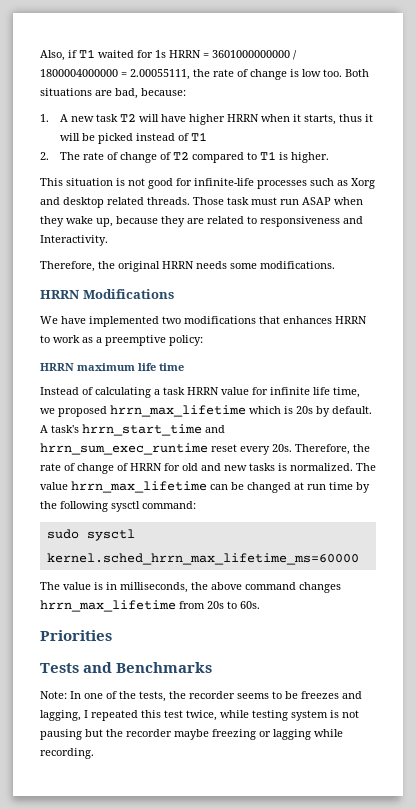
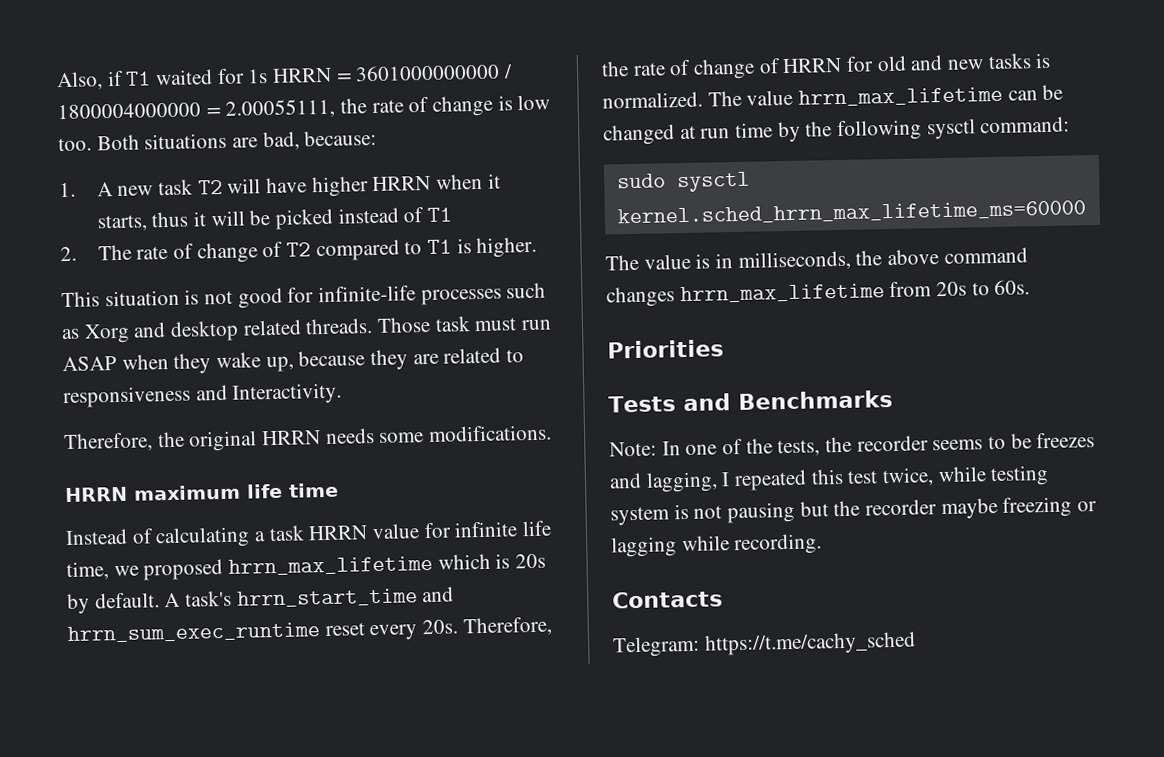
[40,289,174,299] [40,316,367,327] [40,335,203,346] // HRRN Modifications // We have implemented two modifications that enhances HRRN to work as a preemptive policy: -> (553, 433) none
(94, 753) none -> [612,590,723,609] [613,631,916,658] // Contacts // Telegram: https://t.me/cachy_sched

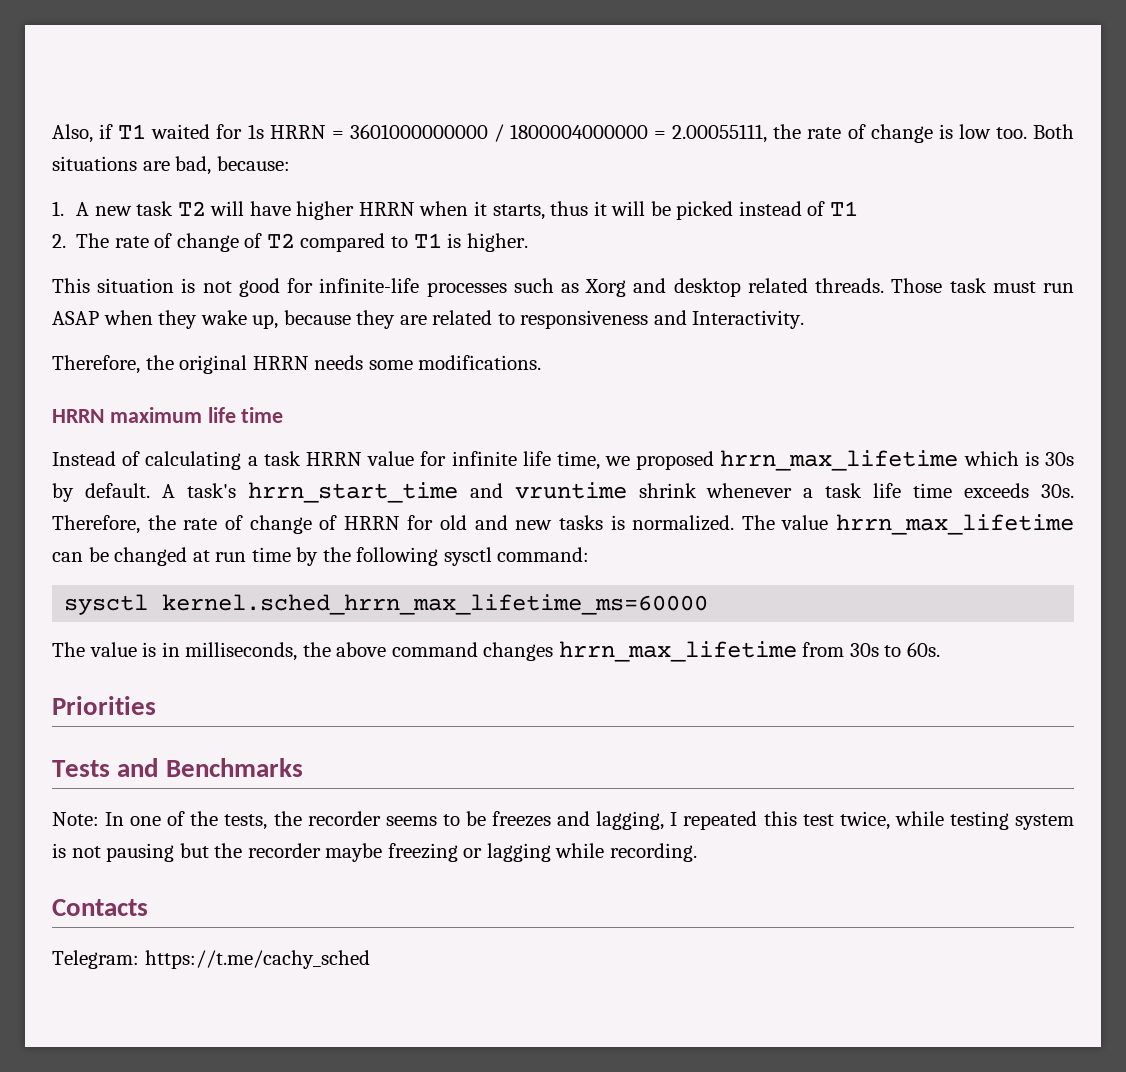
[515,553,547,569] 20s -> [1045,452,1074,466] 30s
[67,619,459,644] hrrn_sum_exec_runtime reset every 20s. -> [514,482,1074,499] vruntime shrink whenever a task life time exceeds 30s.
[616,173,666,189] sudo -> (590, 554) none
[936,281,968,297] 20s -> [849,643,879,657] 30s

